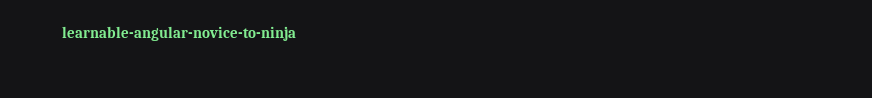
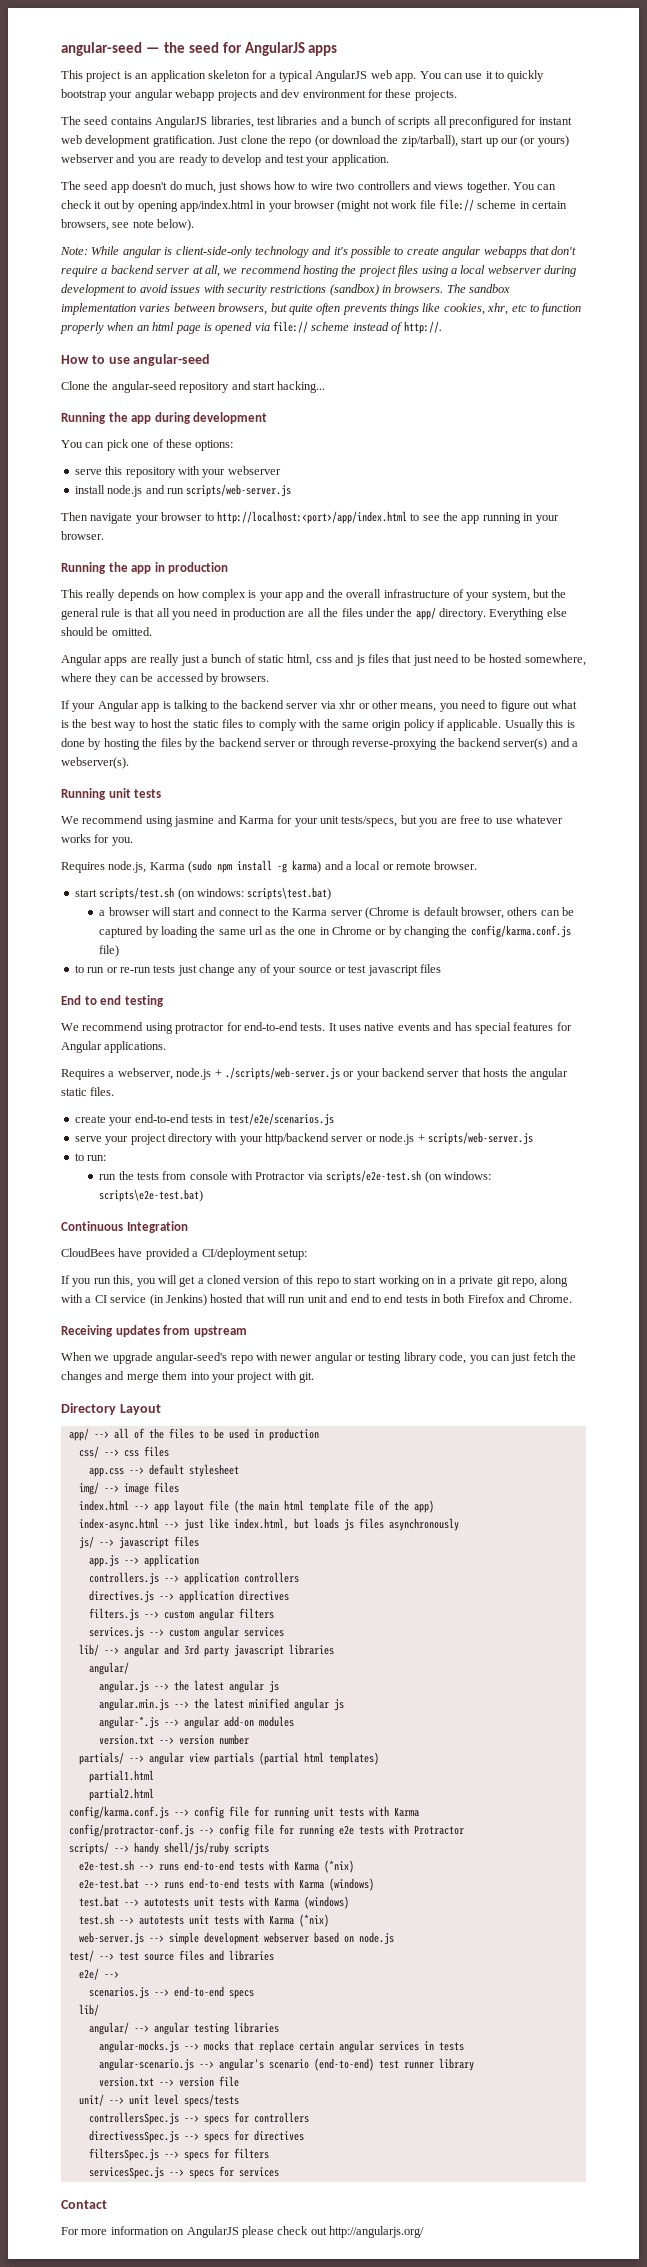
[62,26,296,41] learnable-angular-novice-to-ninja -> [61,42,338,56] [61,70,545,82] [61,89,457,101] [61,116,572,128] [61,135,569,147] [61,154,389,166] [61,181,557,193] [61,199,567,212] [61,219,195,231] [60,246,577,258] [61,265,576,277] [61,284,511,296] [61,303,582,315] [60,321,442,334] [61,354,211,366] [61,381,326,393] [61,412,268,424] [61,439,234,451] [74,466,281,478] [74,484,292,497] [61,511,559,524] [61,531,104,540] [61,562,229,574] [61,589,567,601] [61,607,567,620] [61,627,152,636] [61,654,586,666] [61,673,270,685] [61,700,577,712] [61,719,575,731] [61,738,578,750] [61,757,129,769] [61,788,162,800] [61,815,563,827] [61,834,133,846] [61,860,478,873] [74,887,332,900] [99,907,575,919] [99,925,571,938] [99,945,120,957] [74,964,441,976] [61,995,164,1007] [61,1022,572,1034] [61,1041,167,1053] [61,1067,568,1080] [61,1087,115,1096] [74,1113,334,1126] [74,1132,533,1145] [74,1153,107,1161] [99,1170,491,1183] [99,1189,204,1202] [61,1221,188,1233] [61,1248,307,1260] [61,1275,569,1287] [61,1294,572,1306] [61,1325,247,1337] [61,1352,576,1364] [61,1371,314,1383] [61,1403,161,1415] [68,1428,319,1441] [78,1446,169,1458] [88,1464,239,1477] [78,1482,179,1495] [78,1500,434,1513] [78,1518,459,1531] [78,1536,199,1549] [88,1554,199,1567] [88,1572,299,1585] [88,1590,289,1603] [88,1608,274,1621] [88,1626,284,1639] [78,1644,334,1657] [88,1662,129,1675] [98,1680,279,1693] [98,1698,344,1711] [98,1716,294,1729] [98,1734,249,1745] [78,1752,379,1765] [88,1770,154,1783] [88,1788,154,1801] [68,1806,419,1819] [68,1824,464,1837] [68,1842,269,1855] [78,1860,354,1873] [78,1878,374,1891] [78,1896,349,1909] [78,1914,329,1927] [78,1932,394,1945] [68,1950,274,1962] [78,1968,119,1980] [88,1986,254,1999] [78,2004,99,2016] [88,2022,279,2035] [98,2040,464,2053] [98,2058,474,2071] [98,2076,239,2087] [78,2094,239,2107] [88,2112,309,2125] [88,2130,304,2143] [88,2148,269,2161] [88,2166,279,2179] [61,2200,107,2209] [61,2226,424,2238] angular-seed — the seed for AngularJS apps // This project is an application skeleton for a typical AngularJS web app. You can use it to quickly bootstrap your angular webapp projects and dev environment for these projects. // The seed contains AngularJS libraries, test libraries and a bunch of scripts all preconfigured for instant web development gratification. Just clone the repo (or download the zip/tarball), start up our (or yours) webserver and you are ready to develop and test your application. // The seed app doesn't do much, just shows how to wire two controllers and views together. You can check it out by opening app/index.html in your browser (might not work file file:// scheme in certain browsers, see note below). // Note: While angular is client-side-only technology and it's possible to create angular webapps that don't require a backend server at all, we recommend hosting the project files using a local webserver during development to avoid issues with security restrictions (sandbox) in browsers. The sandbox implementation varies between browsers, but quite often prevents things like cookies, xhr, etc to function properly when an html page is opened via file:// scheme instead of http://. // How to use angular-seed // Clone the angular-seed repository and start hacking... // Running the app during development // You can pick one of these options: // serve this repository with your webserver // install node.js and run scripts/web-server.js // Then navigate your browser to http://localhost:<port>/app/index.html to see the app running in your browser. // Running the app in production // This really depends on how complex is your app and the overall infrastructure of your system, but the general rule is that all you need in production are all the files under the app/ directory. Everything else should be omitted. // Angular apps are really just a bunch of static html, css and js files that just need to be hosted somewhere, where they can be accessed by browsers. // If your Angular app is talking to the backend server via xhr or other means, you need to figure out what is the best way to host the static files to comply with the same origin policy if applicable. Usually this is done by hosting the files by the backend server or through reverse-proxying the backend server(s) and a webserver(s). // Running unit tests // We recommend using jasmine and Karma for your unit tests/specs, but you are free to use whatever works for you. // Requires node.js, Karma (sudo npm install -g karma) and a local or remote browser. // start scripts/test.sh (on windows: scripts\test.bat) // a browser will start and connect to the Karma server (Chrome is default browser, others can be captured by loading the same url as the one in Chrome or by changing the config/karma.conf.js file) // to run or re-run tests just change any of your source or test javascript files // End to end testing // We recommend using protractor for end-to-end tests. It uses native events and has special features for Angular applications. // Requires a webserver, node.js + ./scripts/web-server.js or your backend server that hosts the angular static files. // create your end-to-end tests in test/e2e/scenarios.js // serve your project directory with your http/backend server or node.js + scripts/web-server.js // to run: // run the tests from console with Protractor via scripts/e2e-test.sh (on windows: scripts\e2e-test.bat) // Continuous Integration // CloudBees have provided a CI/deployment setup: // If you run this, you will get a cloned version of this repo to start working on in a private git repo, along with a CI service (in Jenkins) hosted that will run unit and end to end tests in both Firefox and Chrome. // Receiving updates from upstream // When we upgrade angular-seed's repo with newer angular or testing library code, you can just fetch the changes and merge them into your project with git. // Directory Layout // app/ --> all of the files to be used in production // css/ --> css files // app.css --> default stylesheet // img/ --> image files // index.html --> app layout file (the main html template file of the app) // index-async.html --> just like index.html, but loads js files asynchronously // js/ --> javascript files // app.js --> application // controllers.js --> application controllers // directives.js --> application directives // filters.js --> custom angular filters // services.js --> custom angular services // lib/ --> angular and 3rd party javascript libraries // angular/ // angular.js --> the latest angular js // angular.min.js --> the latest minified angular js // angular-*.js --> angular add-on modules // version.txt --> version number // partials/ --> angular view partials (partial html templates) // partial1.html // partial2.html // config/karma.conf.js --> config file for running unit tests with Karma // config/protractor-conf.js --> config file for running e2e tests with Protractor // scripts/ --> handy shell/js/ruby scripts // e2e-test.sh --> runs end-to-end tests with Karma (*nix) // e2e-test.bat --> runs end-to-end tests with Karma (windows) // test.bat --> autotests unit tests with Karma (windows) // test.sh --> autotests unit tests with Karma (*nix) // web-server.js --> simple development webserver based on node.js // test/ --> test source files and libraries // e2e/ --> // scenarios.js --> end-to-end specs // lib/ // angular/ --> angular testing libraries // angular-mocks.js --> mocks that replace certain angular services in tests // angular-scenario.js --> angular's scenario (end-to-end) test runner library // version.txt --> version file // unit/ --> unit level specs/tests // controllersSpec.js --> specs for controllers // directivessSpec.js --> specs for directives // filtersSpec.js --> specs for filters // servicesSpec.js --> specs for services // Contact // For more information on AngularJS please check out http://angularjs.org/

